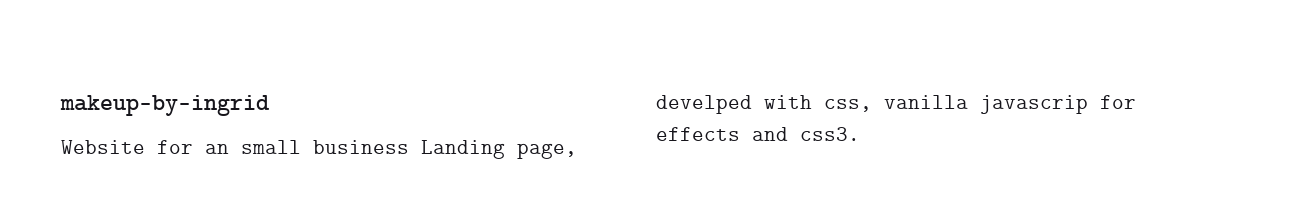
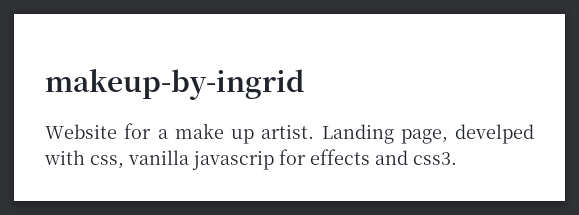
[205,140,409,154] an small business -> [157,123,315,144] a make up artist.

